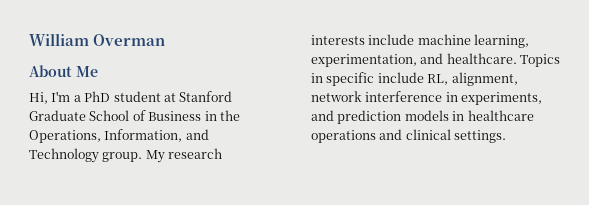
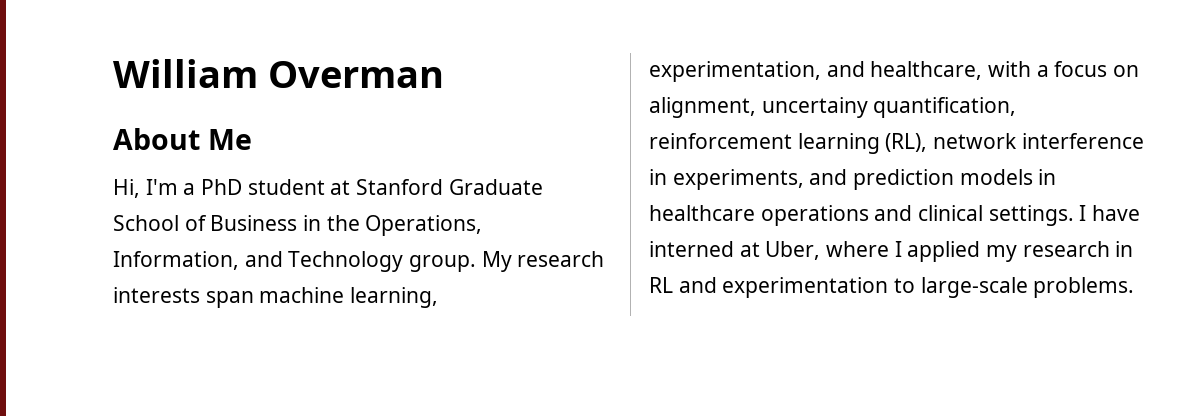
[368,34,415,45] include -> [205,291,254,308] span
[446,53,561,67] [311,72,518,86] healthcare. Topics in specific include RL, alignment, -> [870,61,1140,80] [649,97,1017,118] [649,133,928,154] healthcare, with a focus on alignment, uncertainy quantification, reinforcement learning (RL),
(507, 136) none -> [1079,205,1141,221] [649,241,1134,262] [649,277,1135,298] I have interned at Uber, where I applied my research in RL and experimentation to large-scale problems.

